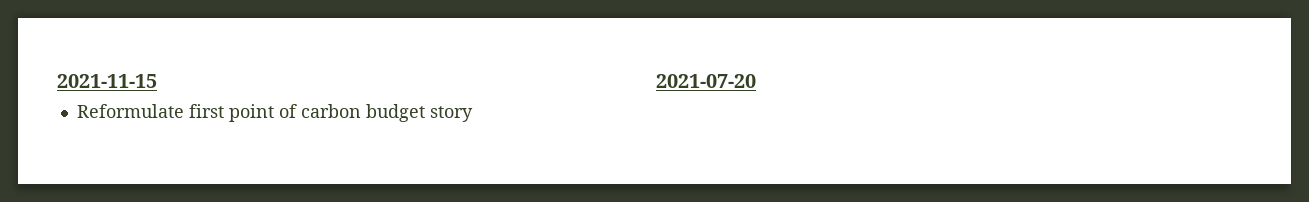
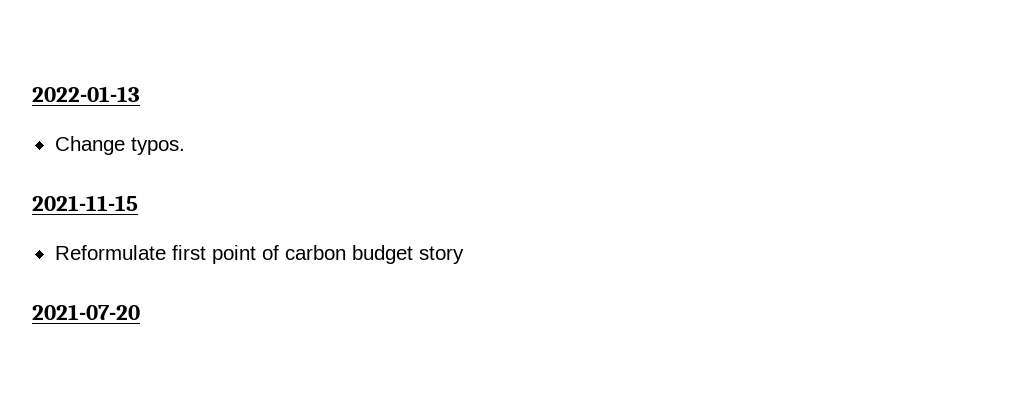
(57, 81) none -> [32,86,140,102] [54,136,185,155] 2022-01-13 // Change typos. //

